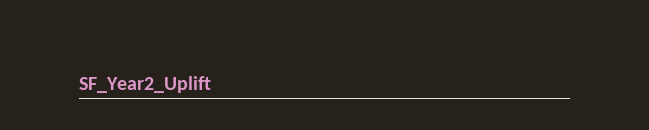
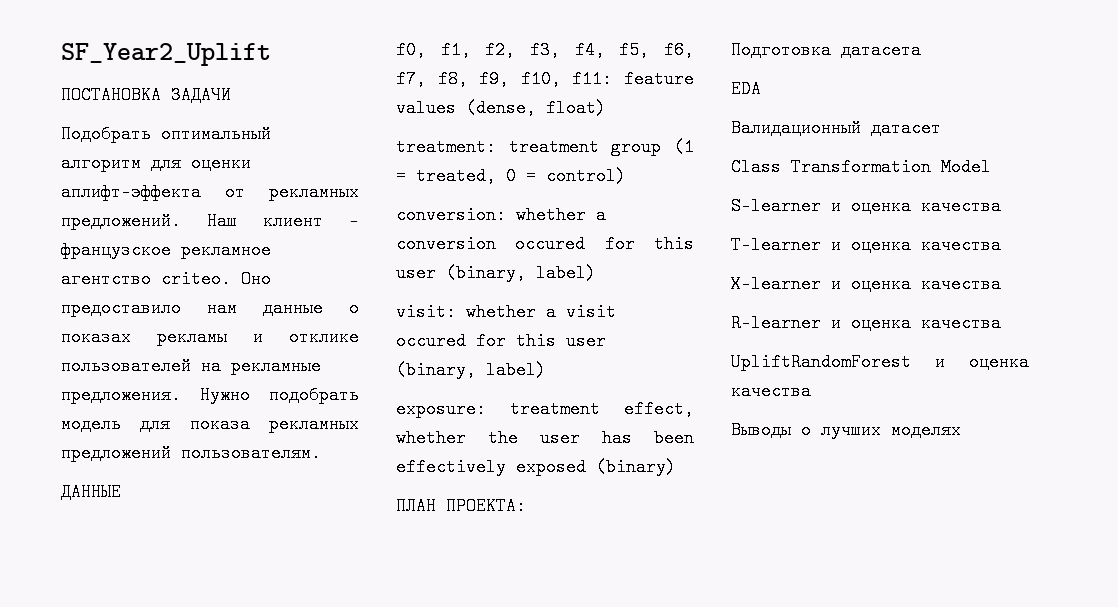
(211, 84) none -> [61,88,231,104] [61,127,271,143] [61,156,251,172] [61,183,359,201] [61,212,359,230] [61,243,271,259] [61,270,271,288] [61,301,359,317] [61,330,359,346] [61,359,321,375] [61,386,359,404] [61,417,359,433] [61,444,321,462] [61,485,121,501] [396,41,694,59] [396,70,694,88] [396,99,606,117] [396,138,694,156] [396,167,626,185] [396,206,606,224] [396,235,694,253] [396,264,596,282] [396,303,616,321] [396,332,606,350] [396,361,546,379] [396,400,694,418] [396,429,694,447] [396,458,676,476] [396,497,526,515] [731,43,921,59] [731,80,761,98] [731,121,941,137] [731,158,991,176] [731,197,1001,215] [731,236,1001,254] [731,275,1001,293] [731,314,1001,332] [731,353,1029,371] [731,384,811,400] [731,423,961,439] // ПОСТАНОВКА ЗАДАЧИ // Подобрать оптимальный алгоритм для оценки аплифт-эффекта от рекламных предложений. Наш клиент — французское рекламное агентство criteo. Оно предоставило нам данные о показах рекламы и отклике пользователей на рекламные предложения. Нужно подобрать модель для показа рекламных предложений пользователям. // ДАННЫЕ // f0, f1, f2, f3, f4, f5, f6, f7, f8, f9, f10, f11: feature values (dense, float) // treatment: treatment group (1 = treated, 0 = control) // conversion: whether a conversion occured for this user (binary, label) // visit: whether a visit occured for this user (binary, label) // exposure: treatment effect, whether the user has been effectively exposed (binary) // ПЛАН ПРОЕКТА: // Подготовка датасета // EDA // Валидационный датасет // Class Transformation Model // S-learner и оценка качества // T-learner и оценка качества // X-learner и оценка качества // R-learner и оценка качества // UpliftRandomForest и оценка качества // Выводы о лучших моделях

